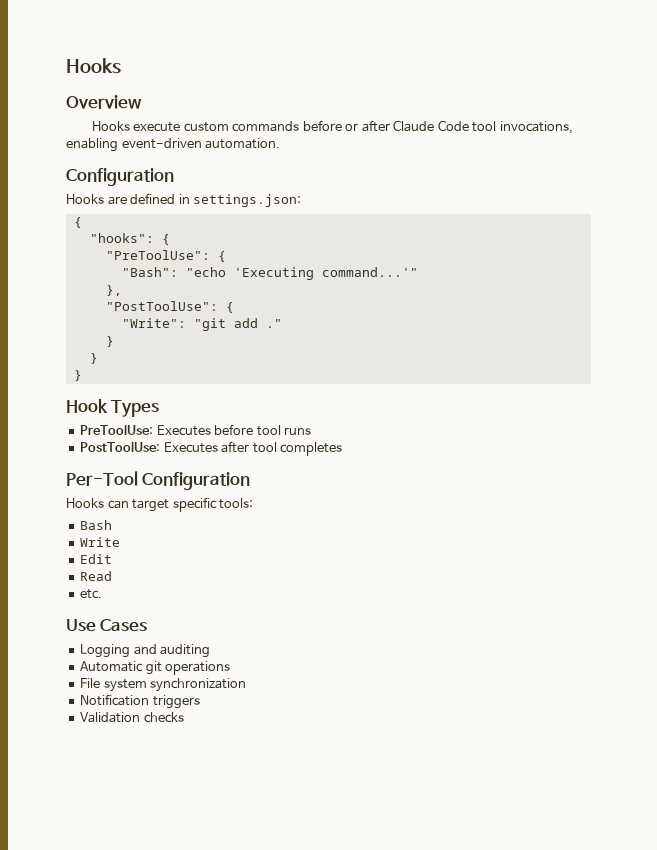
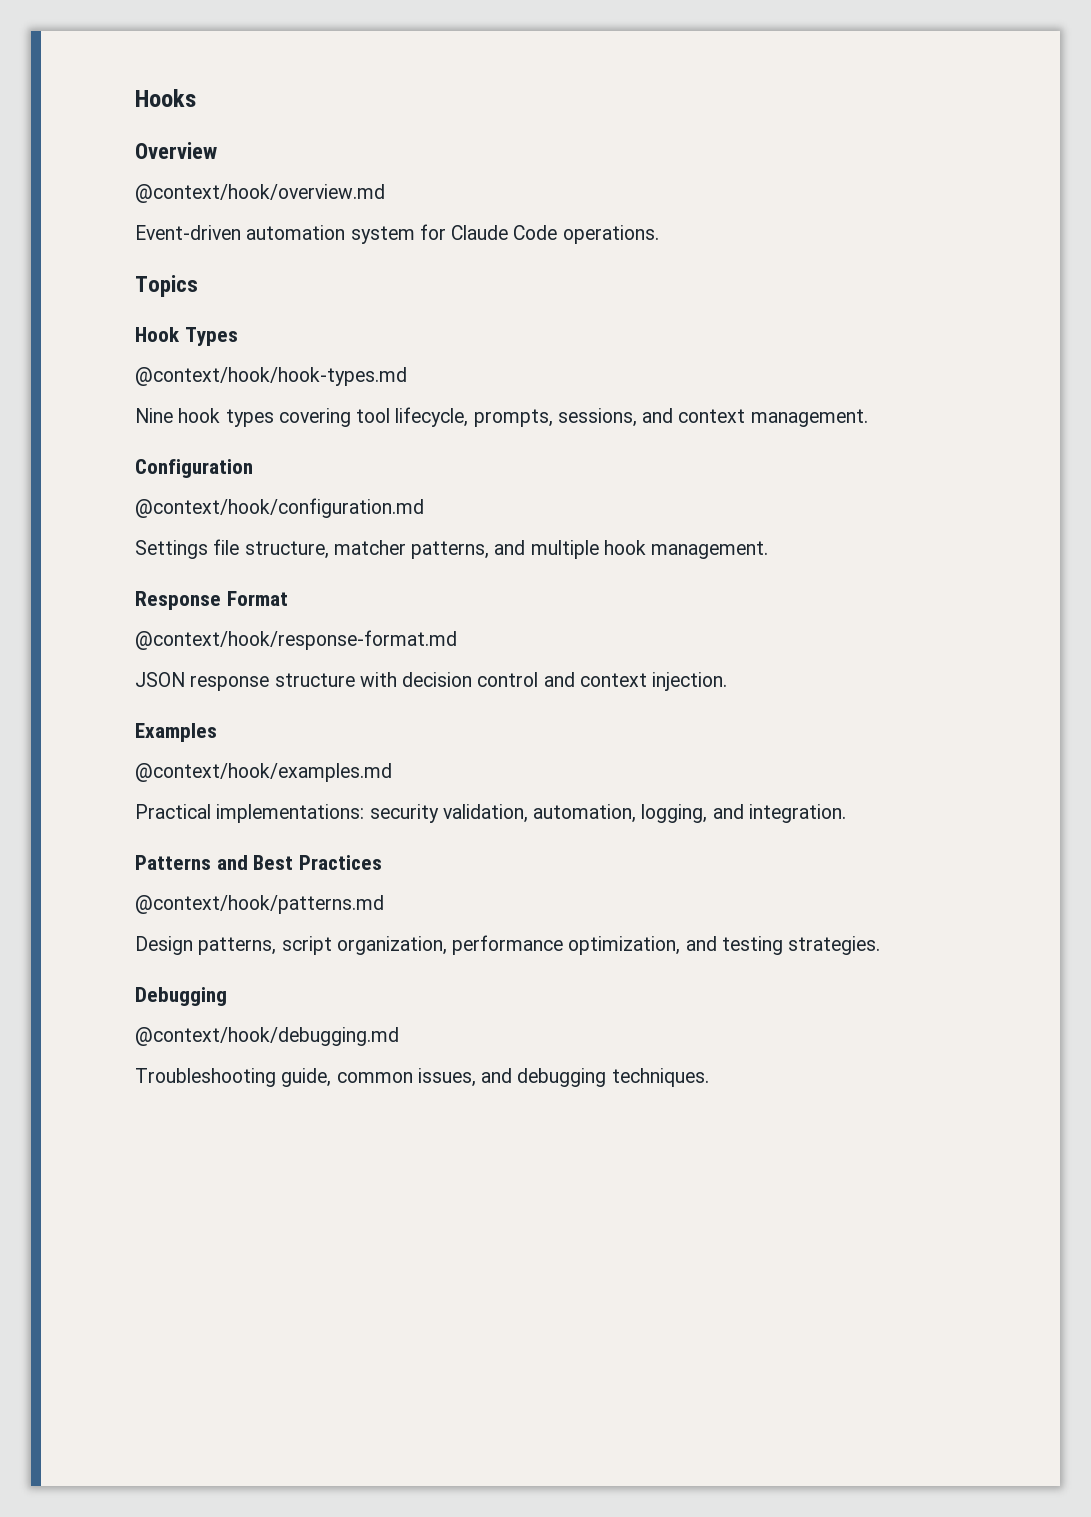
[91,120,573,134] [66,138,281,152] [66,168,174,186] [66,193,302,207] [73,217,82,228] [89,233,170,245] [105,250,226,262] [121,267,418,280] [105,285,122,296] [105,301,234,313] [121,318,282,331] [105,336,114,347] [89,353,98,364] [73,370,82,381] [66,399,160,417] [80,424,312,436] [80,441,343,456] [66,471,251,490] [66,497,254,512] [80,520,113,530] [80,537,121,547] [80,554,113,564] [80,571,113,581] [80,589,103,599] [66,619,148,632] [80,644,211,658] [80,661,231,675] [80,678,247,692] [80,694,200,709] [80,712,184,723] Hooks execute custom commands before or after Claude Code tool invocations, enabling event-driven automation. // Configuration // Hooks are defined in settings.json: // { // "hooks": { // "PreToolUse": { // "Bash": "echo 'Executing command...'" // }, // "PostToolUse": { // "Write": "git add ." // } // } // } // Hook Types // PreToolUse: Executes before tool runs // PostToolUse: Executes after tool completes // Per-Tool Configuration // Hooks can target specific tools: // Bash // Write // Edit // Read // etc. // Use Cases // Logging and auditing // Automatic git operations // File system synchronization // Notification triggers // Validation checks -> [135,184,385,203] [135,224,659,244] [135,275,198,297] [135,327,238,346] [135,367,407,386] [135,407,868,427] [135,459,253,478] [135,498,424,518] [135,539,769,559] [135,591,288,610] [135,630,457,650] [135,672,728,691] [135,723,217,742] [135,763,392,782] [135,804,846,823] [135,855,383,870] [135,895,384,914] [135,935,881,955] [135,987,227,1006] [135,1027,399,1046] [135,1068,709,1087] @context/hook/overview.md // Event-driven automation system for Claude Code operations. // Topics // Hook Types // @context/hook/hook-types.md // Nine hook types covering tool lifecycle, prompts, sessions, and context management. // Configuration // @context/hook/configuration.md // Settings file structure, matcher patterns, and multiple hook management. // Response Format // @context/hook/response-format.md // JSON response structure with decision control and context injection. // Examples // @context/hook/examples.md // Practical implementations: security validation, automation, logging, and integration. // Patterns and Best Practices // @context/hook/patterns.md // Design patterns, script organization, performance optimization, and testing strategies. // Debugging // @context/hook/debugging.md // Troubleshooting guide, common issues, and debugging techniques.

